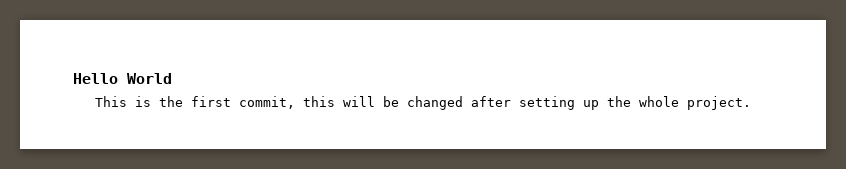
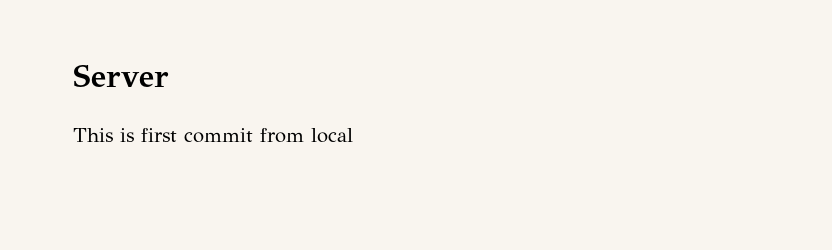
[73,73,172,84] Hello World -> [73,64,169,87] Server
[158,96,751,110] the first commit, this will be changed after setting up the whole project. -> [141,128,353,143] first commit from local

